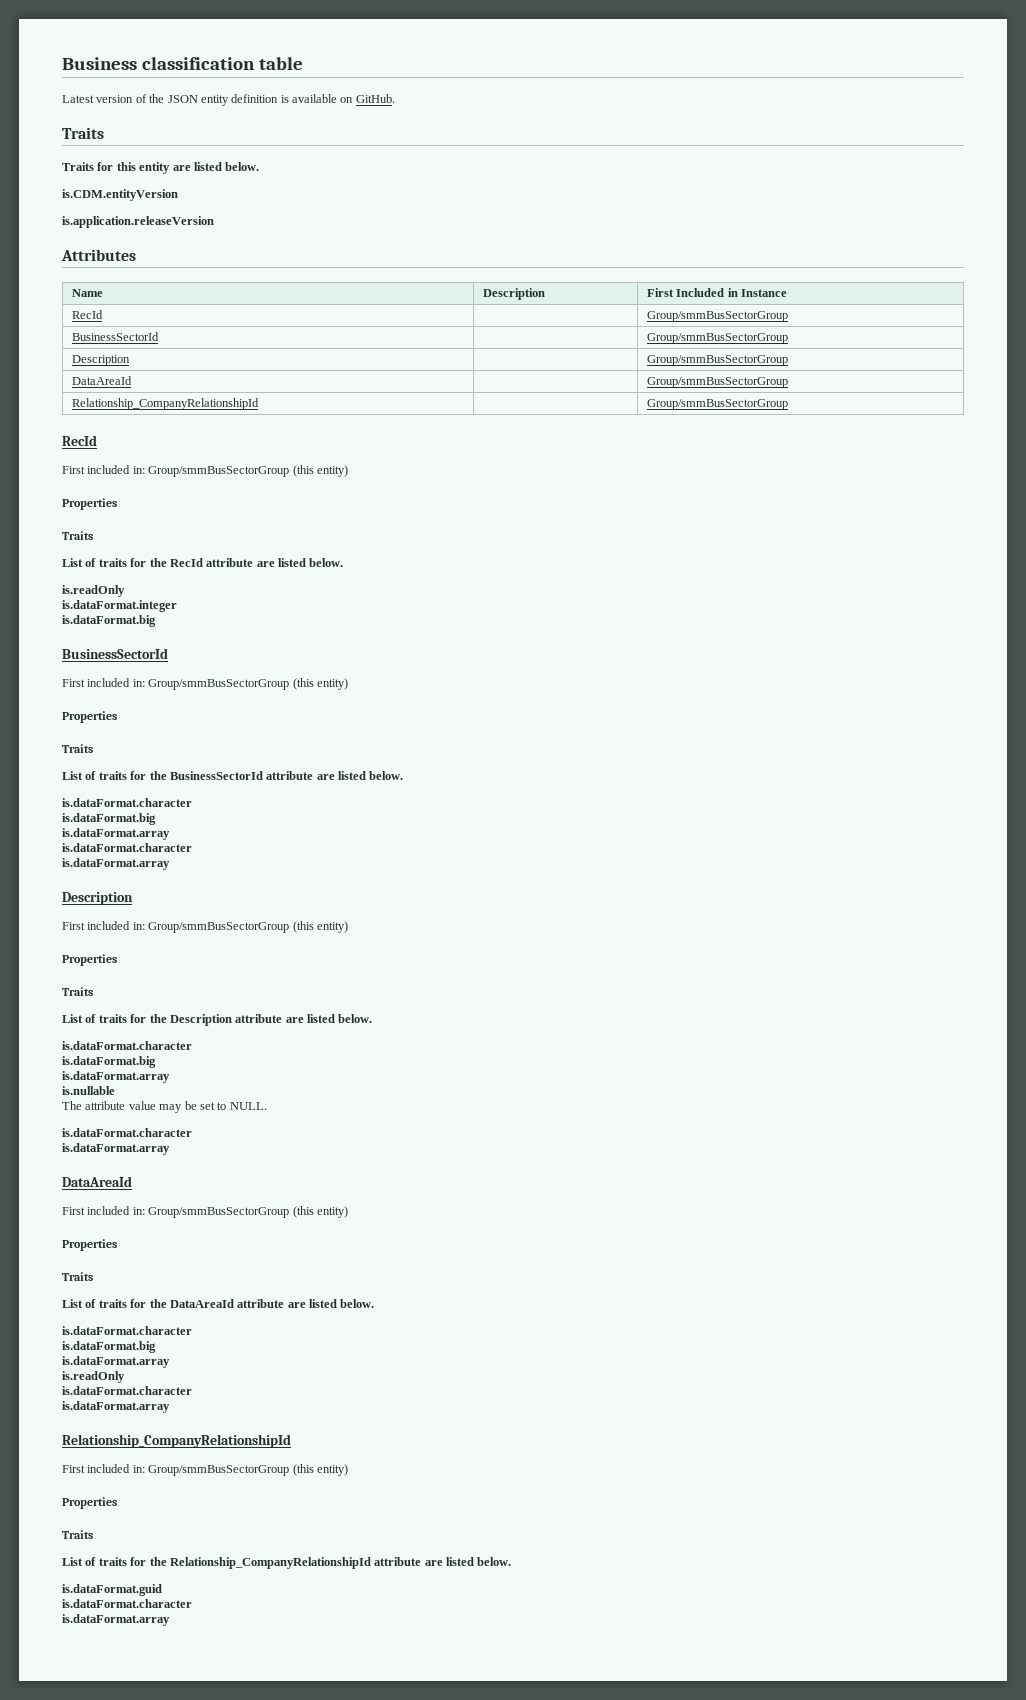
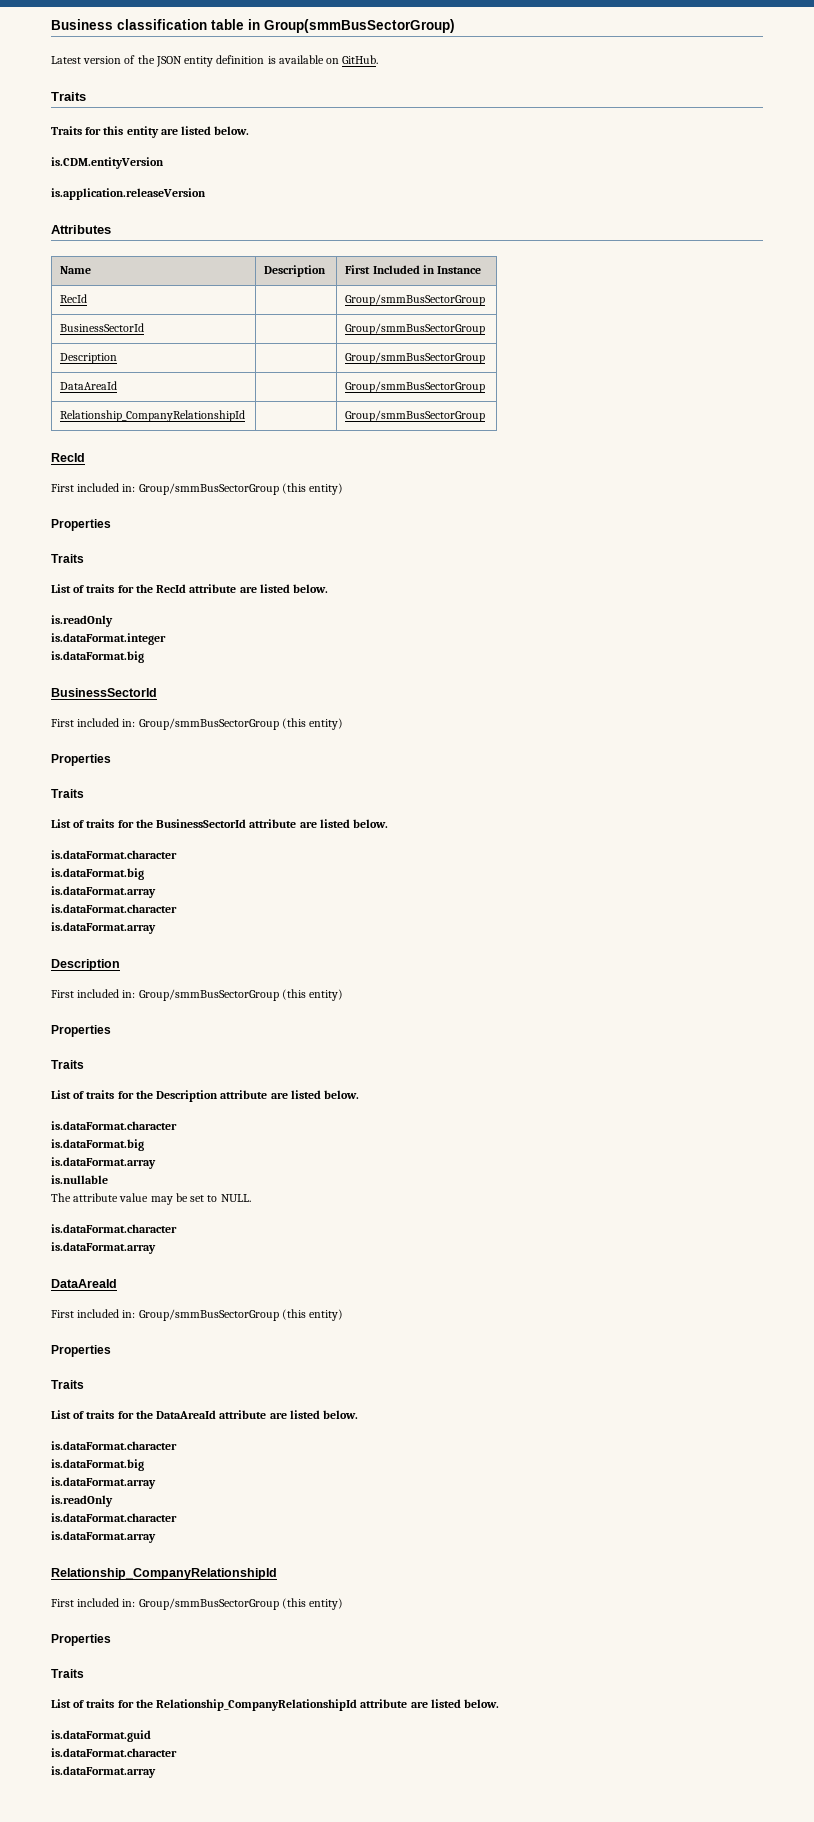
(303, 63) none -> [248,19,455,33] in Group(smmBusSectorGroup)

